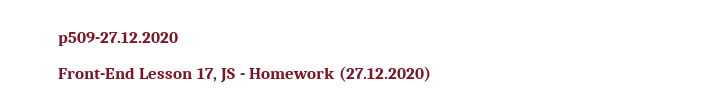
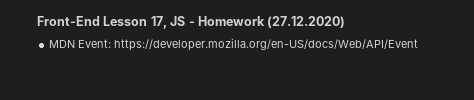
[58,32,178,46] p509-27.12.2020 // -> (37, 21) none
(431, 74) none -> [49,38,419,51] // MDN Event: https://developer.mozilla.org/en-US/docs/Web/API/Event

